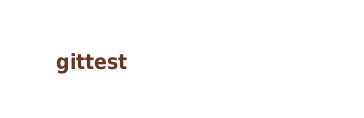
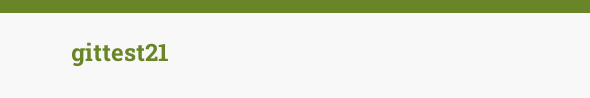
[56,53,127,74] gittest -> [71,42,169,67] gittest21

